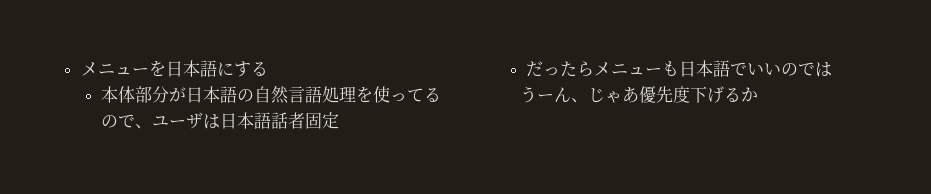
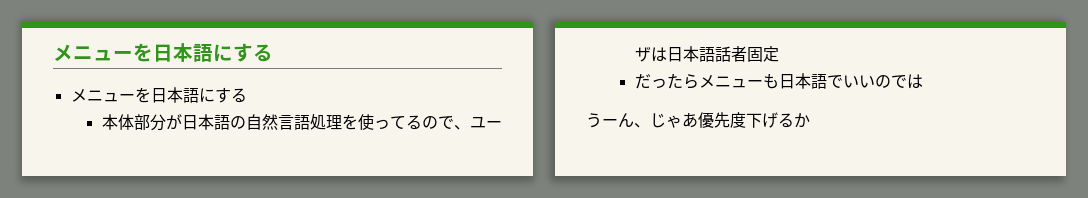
[80,60,268,77] メニューを日本語にする -> [53,43,273,62] [70,87,247,103] メニューを日本語にする // メニューを日本語にする

